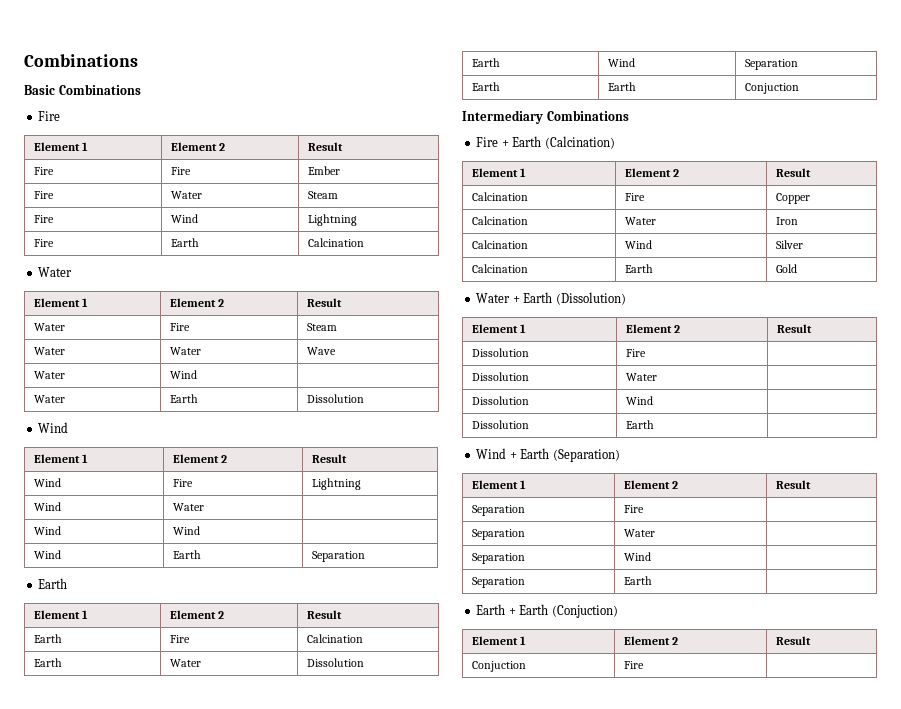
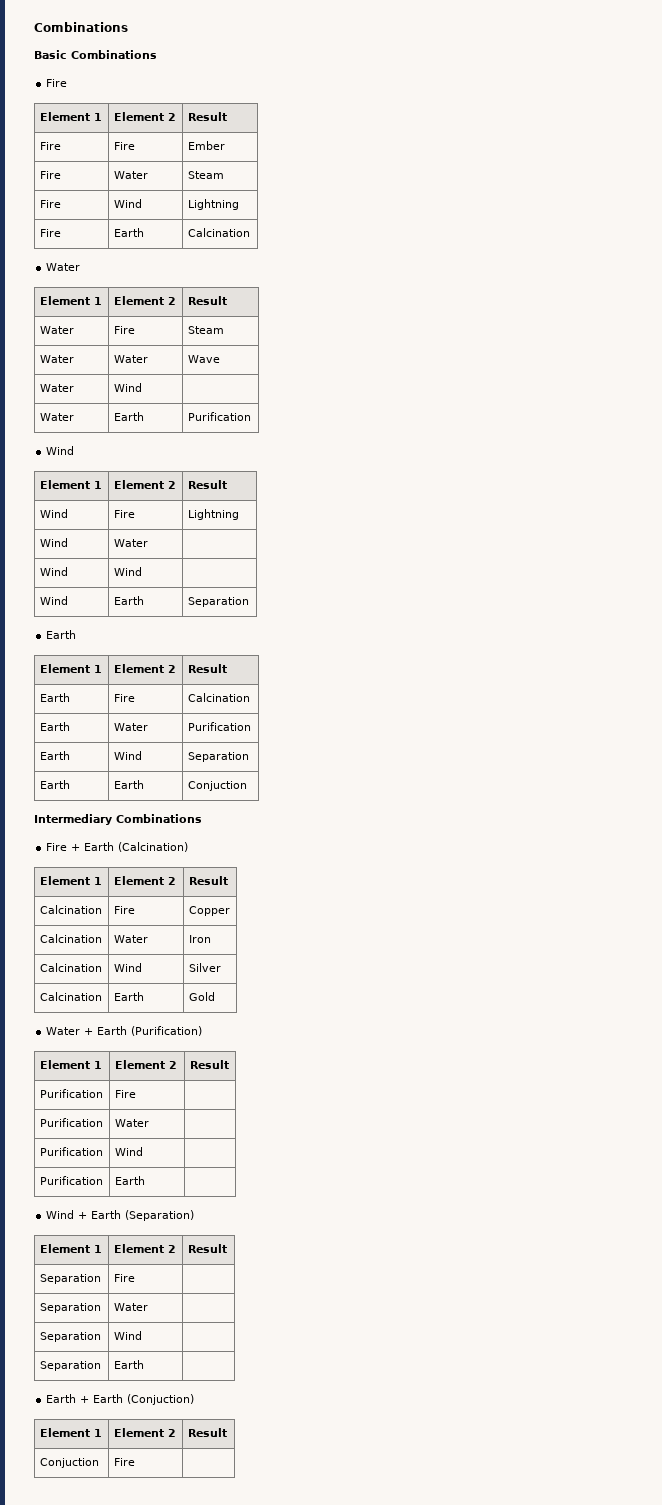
[306,394,364,403] Dissolution -> [187,412,251,421] Purification
[306,658,364,667] Dissolution -> [187,722,251,731] Purification
[555,292,626,305] [471,324,526,333] [625,324,680,333] [776,324,812,333] [471,348,529,357] [625,349,646,357] [471,372,529,381] [625,373,657,381] [471,396,529,405] [625,396,653,405] [471,420,529,429] (Dissolution) // Element 1 | Element 2 | Result // Dissolution | Fire | // Dissolution | Water | // Dissolution | Wind | // Dissolution -> [131,1026,203,1036] [39,1060,102,1069] [114,1060,177,1069] [189,1060,229,1069] [39,1089,103,1098] [114,1090,136,1098] [39,1118,103,1127] [114,1119,149,1127] [39,1147,103,1156] [114,1147,143,1156] [39,1176,103,1185] (Purification) // Element 1 | Element 2 | Result // Purification | Fire | // Purification | Water | // Purification | Wind | // Purification

